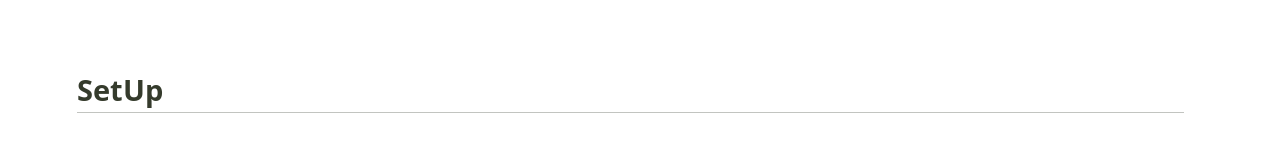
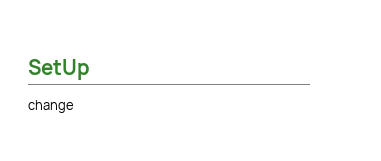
(163, 94) none -> [28,100,74,113] // change

